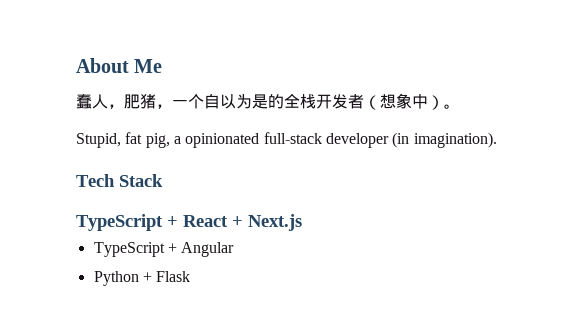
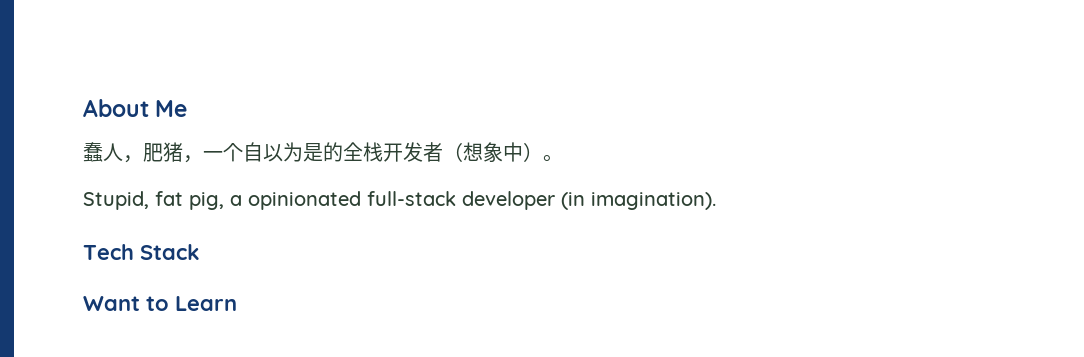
[76,214,302,231] [93,242,235,257] [93,271,191,286] TypeScript + React + Next.js // TypeScript + Angular // Python + Flask -> [83,296,237,311] Want to Learn

